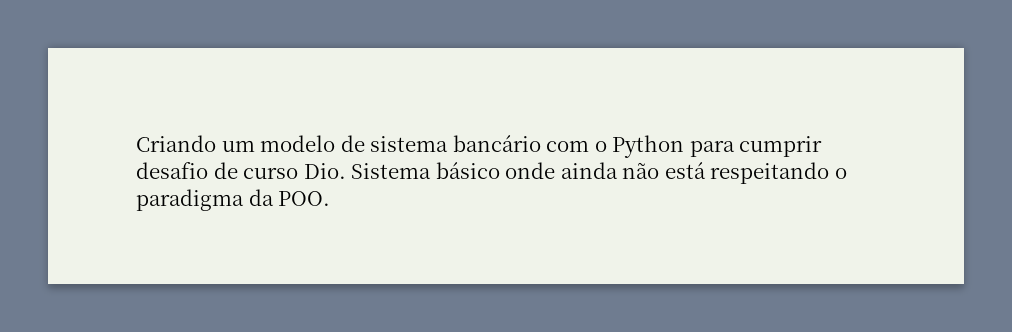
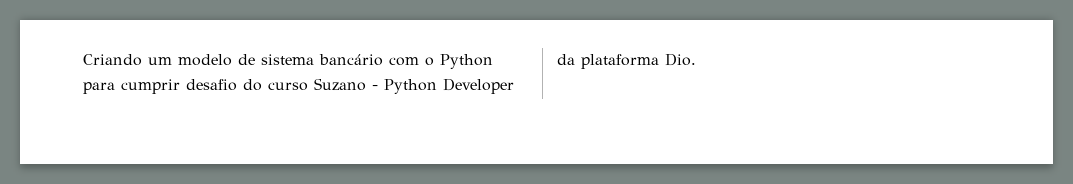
[213,162,847,184] [136,189,331,211] de curso Dio. Sistema básico onde ainda não está respeitando o paradigma da POO. -> [243,78,514,94] [557,53,696,69] do curso Suzano - Python Developer da plataforma Dio.

